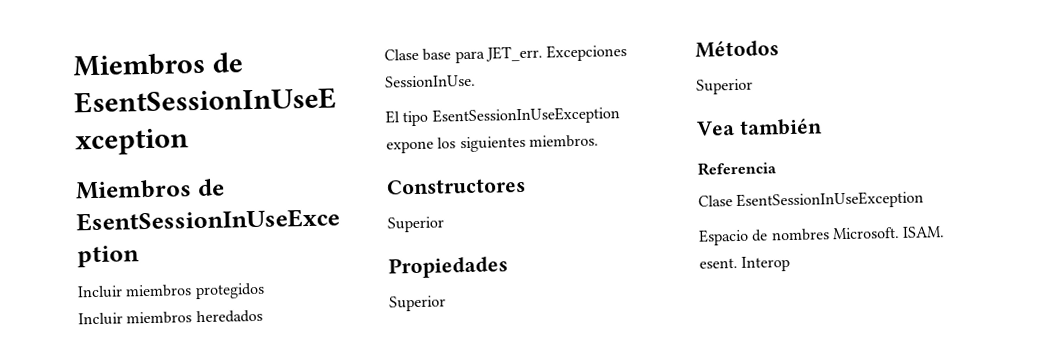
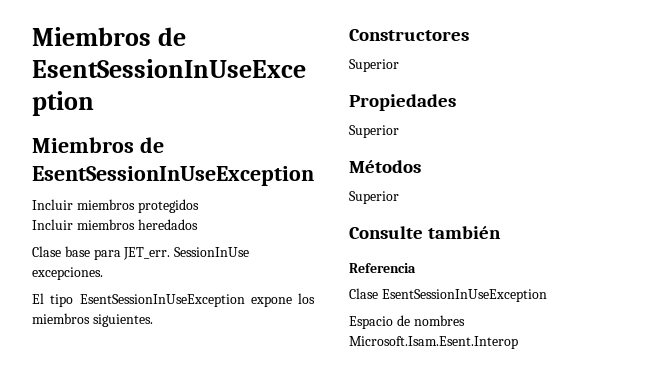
[546,43,628,62] [385,74,476,88] Excepciones SessionInUse. -> [174,247,250,257] [32,267,103,280] SessionInUse excepciones.
[459,134,599,153] siguientes miembros. -> [32,313,153,327] miembros siguientes.
[696,121,735,136] Vea -> [349,226,423,239] Consulte
[831,226,946,240] [699,255,791,272] Microsoft. ISAM. esent. Interop -> [349,336,518,349] Microsoft.Isam.Esent.Interop

